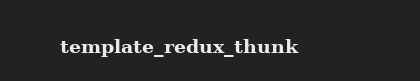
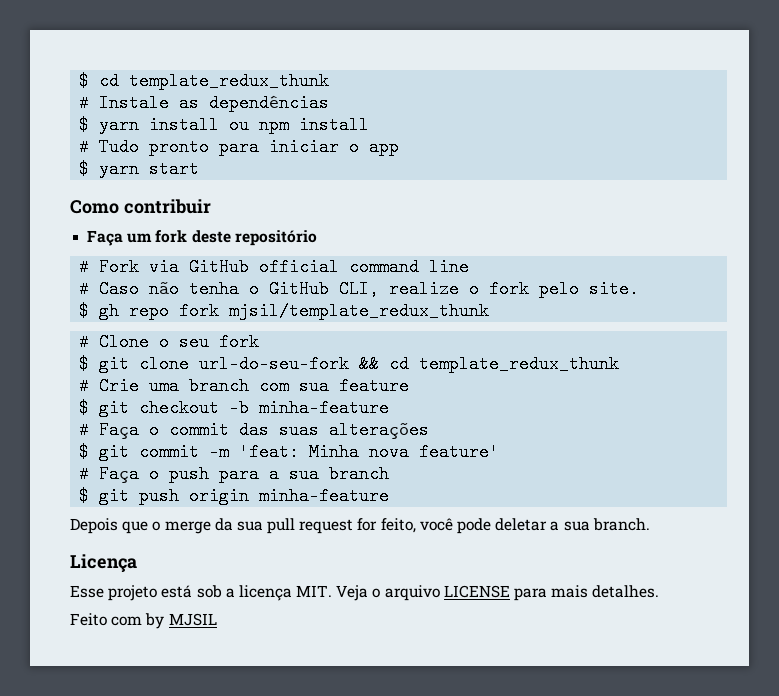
[60,39,299,57] template_redux_thunk -> [79,72,330,90] [79,94,330,112] [79,116,370,134] [79,138,400,156] [79,160,200,178] [70,199,211,214] [87,230,317,246] [79,258,470,276] [79,280,640,298] [79,302,490,320] [79,333,260,351] [79,355,620,373] [79,377,410,395] [79,399,390,417] [79,421,430,439] [79,443,500,461] [79,465,390,483] [79,487,390,505] [70,518,650,534] [70,554,137,573] [70,585,660,601] [70,613,217,629] $ cd template_redux_thunk // # Instale as dependências // $ yarn install ou npm install // # Tudo pronto para iniciar o app // $ yarn start // Como contribuir // Faça um fork deste repositório // # Fork via GitHub official command line // # Caso não tenha o GitHub CLI, realize o fork pelo site. // $ gh repo fork mjsil/template_redux_thunk // # Clone o seu fork // $ git clone url-do-seu-fork && cd template_redux_thunk // # Crie uma branch com sua feature // $ git checkout -b minha-feature // # Faça o commit das suas alterações // $ git commit -m 'feat: Minha nova feature' // # Faça o push para a sua branch // $ git push origin minha-feature // Depois que o merge da sua pull request for feito, você pode deletar a sua branch. // Licença // Esse projeto está sob a licença MIT. Veja o arquivo LICENSE para mais detalhes. // Feito com by MJSIL

